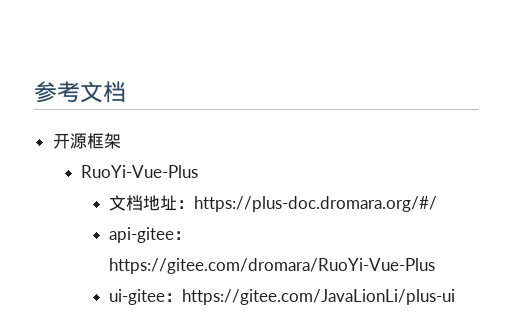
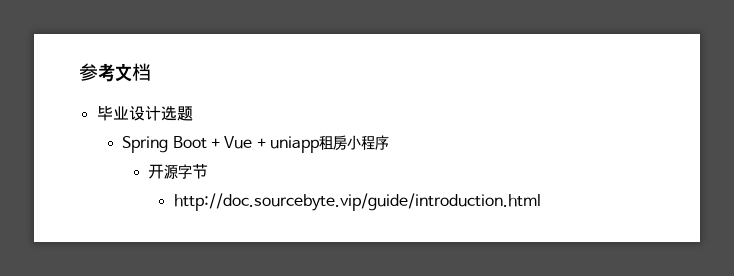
[52,133,121,149] [80,165,198,178] [108,195,437,212] [108,227,191,243] [108,258,435,274] [108,289,455,305] 开源框架 // RuoYi-Vue-Plus // 文档地址：https://plus-doc.dromara.org/#/ // api-gitee：https://gitee.com/dromara/RuoYi-Vue-Plus // ui-gitee：https://gitee.com/JavaLionLi/plus-ui -> [96,106,193,121] [122,135,389,153] [147,164,208,179] [173,193,541,211] 毕业设计选题 // Spring Boot + Vue + uniapp租房小程序 // 开源字节 // http://doc.sourcebyte.vip/guide/introduction.html

